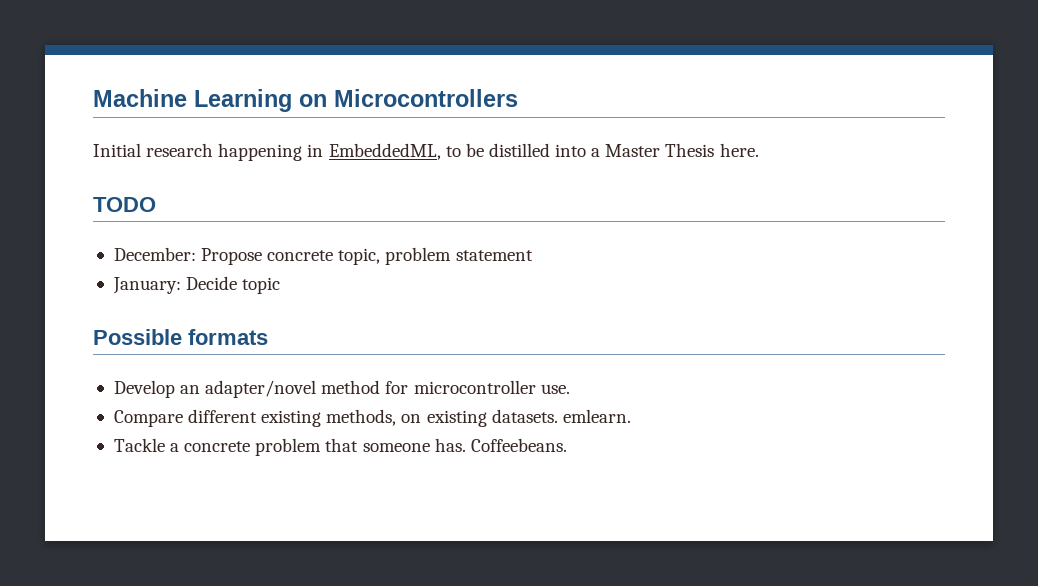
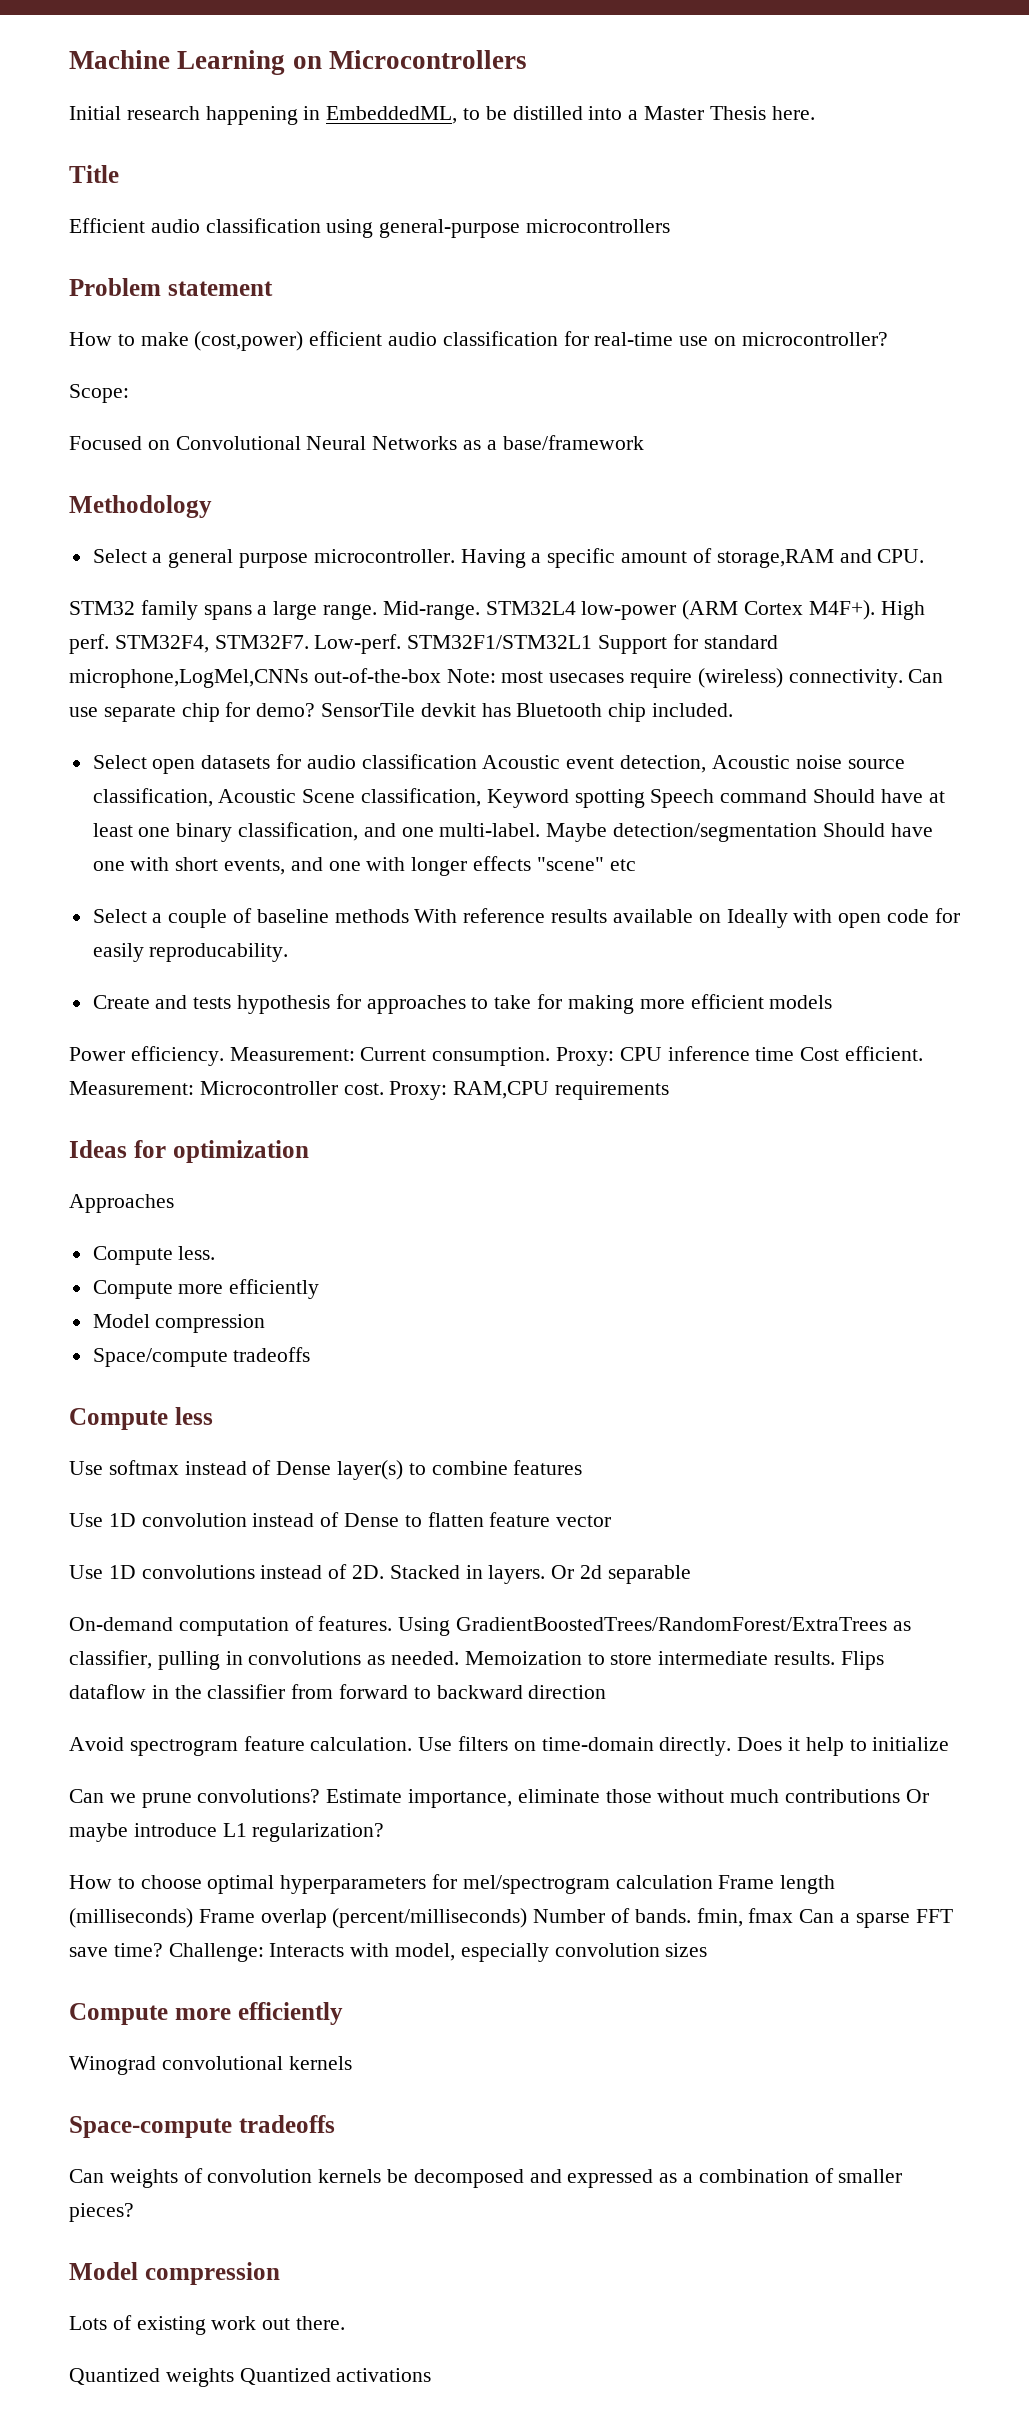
[93,197,156,212] [113,247,533,265] [112,276,281,294] [93,329,268,345] [113,380,570,398] [113,409,631,427] [113,438,567,456] TODO // December: Propose concrete topic, problem statement // January: Decide topic // Possible formats // Develop an adapter/novel method for microcontroller use. // Compare different existing methods, on existing datasets. emlearn. // Tackle a concrete problem that someone has. Coffeebeans. -> [69,165,119,183] [69,218,671,238] [69,278,273,296] [69,331,888,351] [69,384,129,403] [69,435,644,450] [69,495,212,518] [92,548,925,568] [69,600,925,620] [69,634,778,654] [69,668,944,688] [69,702,734,722] [92,754,905,774] [92,788,945,808] [92,822,933,842] [92,856,636,876] [92,908,960,928] [92,943,289,962] [92,994,833,1014] [69,1046,924,1066] [69,1081,670,1100] [69,1140,309,1163] [69,1194,174,1213] [92,1246,216,1265] [92,1279,320,1299] [92,1314,266,1333] [92,1347,311,1367] [69,1407,213,1430] [69,1460,583,1480] [69,1512,612,1527] [69,1564,691,1584] [69,1616,911,1636] [69,1650,884,1670] [69,1684,607,1699] [69,1736,950,1756] [69,1789,929,1808] [69,1823,385,1842] [69,1874,836,1894] [69,1908,953,1928] [69,1943,708,1962] [69,2002,343,2025] [69,2056,352,2075] [69,2115,335,2138] [69,2168,903,2188] [69,2203,134,2222] [69,2262,280,2285] [69,2315,346,2335] [69,2368,432,2387] Title // Efficient audio classification using general-purpose microcontrollers // Problem statement // How to make (cost,power) efficient audio classification for real-time use on microcontroller? // Scope: // Focused on Convolutional Neural Networks as a base/framework // Methodology // Select a general purpose microcontroller. Having a specific amount of storage,RAM and CPU. // STM32 family spans a large range. Mid-range. STM32L4 low-power (ARM Cortex M4F+). High perf. STM32F4, STM32F7. Low-perf. STM32F1/STM32L1 Support for standard microphone,LogMel,CNNs out-of-the-box Note: most usecases require (wireless) connectivity. Can use separate chip for demo? SensorTile devkit has Bluetooth chip included. // Select open datasets for audio classification Acoustic event detection, Acoustic noise source classification, Acoustic Scene classification, Keyword spotting Speech command Should have at least one binary classification, and one multi-label. Maybe detection/segmentation Should have one with short events, and one with longer effects "scene" etc // Select a couple of baseline methods With reference results available on Ideally with open code for easily reproducability. // Create and tests hypothesis for approaches to take for making more efficient models // Power efficiency. Measurement: Current consumption. Proxy: CPU inference time Cost efficient. Measurement: Microcontroller cost. Proxy: RAM,CPU requirements // Ideas for optimization // Approaches // Compute less. // Compute more efficiently // Model compression // Space/compute tradeoffs // Compute less // Use softmax instead of Dense layer(s) to combine features // Use 1D convolution instead of Dense to flatten feature vector // Use 1D convolutions instead of 2D. Stacked in layers. Or 2d separable // On-demand computation of features. Using GradientBoostedTrees/RandomForest/ExtraTrees as classifier, pulling in convolutions as needed. Memoization to store intermediate results. Flips dataflow in the classifier from forward to backward direction // Avoid spectrogram feature calculation. Use filters on time-domain directly. Does it help to initialize // Can we prune convolutions? Estimate importance, eliminate those without much contributions Or maybe introduce L1 regularization? // How to choose optimal hyperparameters for mel/spectrogram calculation Frame length (milliseconds) Frame overlap (percent/milliseconds) Number of bands. fmin, fmax Can a sparse FFT save time? Challenge: Interacts with model, especially convolution sizes // Compute more efficiently // Winograd convolutional kernels // Space-compute tradeoffs // Can weights of convolution kernels be decomposed and expressed as a combination of smaller pieces? // Model compression // Lots of existing work out there. // Quantized weights Quantized activations

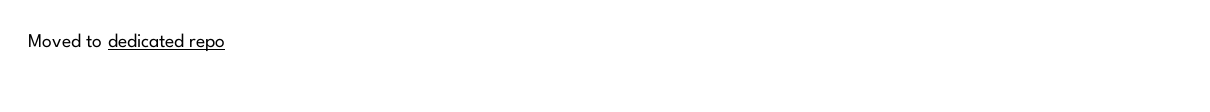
[69,50,527,75] [69,106,815,125] [69,165,119,183] [69,218,671,238] [69,278,273,296] [69,331,888,351] [69,384,129,403] [69,435,644,450] [69,495,212,518] [92,548,925,568] [69,600,925,620] [69,634,778,654] [69,668,944,688] [69,702,734,722] [92,754,905,774] [92,788,945,808] [92,822,933,842] [92,856,636,876] [92,908,960,928] [92,943,289,962] [92,994,833,1014] [69,1046,924,1066] [69,1081,670,1100] [69,1140,309,1163] [69,1194,174,1213] [92,1246,216,1265] [92,1279,320,1299] [92,1314,266,1333] [92,1347,311,1367] [69,1407,213,1430] [69,1460,583,1480] [69,1512,612,1527] [69,1564,691,1584] [69,1616,911,1636] [69,1650,884,1670] [69,1684,607,1699] [69,1736,950,1756] [69,1789,929,1808] [69,1823,385,1842] [69,1874,836,1894] [69,1908,953,1928] [69,1943,708,1962] [69,2002,343,2025] [69,2056,352,2075] [69,2115,335,2138] [69,2168,903,2188] [69,2203,134,2222] [69,2262,280,2285] [69,2315,346,2335] [69,2368,432,2387] Machine Learning on Microcontrollers // Initial research happening in EmbeddedML, to be distilled into a Master Thesis here. // Title // Efficient audio classification using general-purpose microcontrollers // Problem statement // How to make (cost,power) efficient audio classification for real-time use on microcontroller? // Scope: // Focused on Convolutional Neural Networks as a base/framework // Methodology // Select a general purpose microcontroller. Having a specific amount of storage,RAM and CPU. // STM32 family spans a large range. Mid-range. STM32L4 low-power (ARM Cortex M4F+). High perf. STM32F4, STM32F7. Low-perf. STM32F1/STM32L1 Support for standard microphone,LogMel,CNNs out-of-the-box Note: most usecases require (wireless) connectivity. Can use separate chip for demo? SensorTile devkit has Bluetooth chip included. // Select open datasets for audio classification Acoustic event detection, Acoustic noise source classification, Acoustic Scene classification, Keyword spotting Speech command Should have at least one binary classification, and one multi-label. Maybe detection/segmentation Should have one with short events, and one with longer effects "scene" etc // Select a couple of baseline methods With reference results available on Ideally with open code for easily reproducability. // Create and tests hypothesis for approaches to take for making more efficient models // Power efficiency. Measurement: Current consumption. Proxy: CPU inference time Cost efficient. Measurement: Microcontroller cost. Proxy: RAM,CPU requirements // Ideas for optimization // Approaches // Compute less. // Compute more efficiently // Model compression // Space/compute tradeoffs // Compute less // Use softmax instead of Dense layer(s) to combine features // Use 1D convolution instead of Dense to flatten feature vector // Use 1D convolutions instead of 2D. Stacked in layers. Or 2d separable // On-demand computation of features. Using GradientBoostedTrees/RandomForest/ExtraTrees as classifier, pulling in convolutions as needed. Memoization to store intermediate results. Flips dataflow in the classifier from forward to backward direction // Avoid spectrogram feature calculation. Use filters on time-domain directly. Does it help to initialize // Can we prune convolutions? Estimate importance, eliminate those without much contributions Or maybe introduce L1 regularization? // How to choose optimal hyperparameters for mel/spectrogram calculation Frame length (milliseconds) Frame overlap (percent/milliseconds) Number of bands. fmin, fmax Can a sparse FFT save time? Challenge: Interacts with model, especially convolution sizes // Compute more efficiently // Winograd convolutional kernels // Space-compute tradeoffs // Can weights of convolution kernels be decomposed and expressed as a combination of smaller pieces? // Model compression // Lots of existing work out there. // Quantized weights Quantized activations -> [28,33,225,52] Moved to dedicated repo

